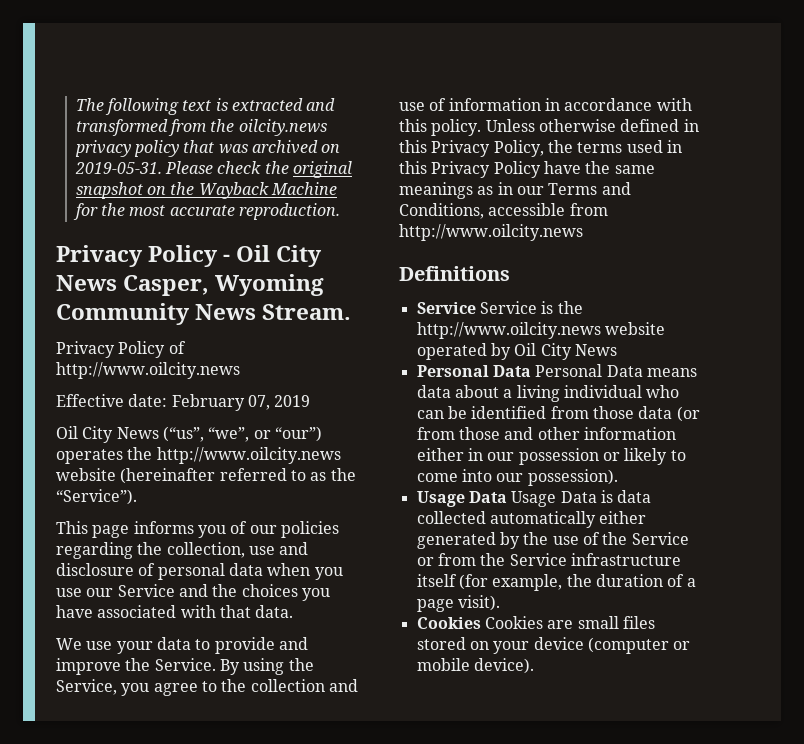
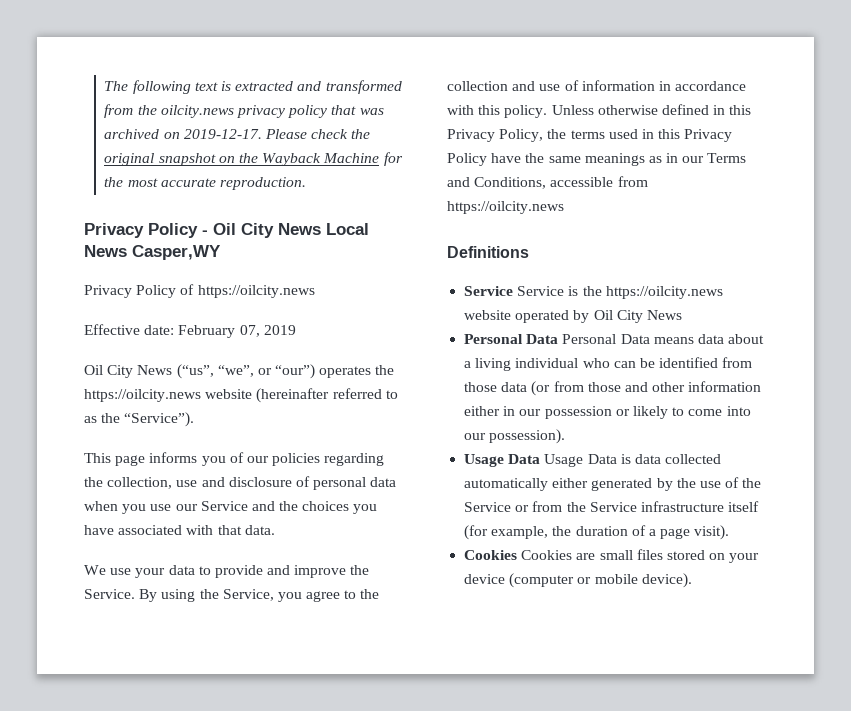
[74,162,162,174] 2019-05-31. -> [183,129,262,139] 2019-12-17.
[123,274,325,296] [56,303,352,325] Casper, Wyoming Community News Stream. -> [326,223,369,235] [84,245,221,260] Local News Casper,WY
[56,362,240,379] http://www.oilcity.news -> [197,285,315,298] https://oilcity.news
[156,447,341,464] http://www.oilcity.news -> [84,389,201,402] https://oilcity.news
[399,224,583,241] http://www.oilcity.news -> [447,201,564,214] https://oilcity.news
[416,322,601,339] http://www.oilcity.news -> [605,286,723,299] https://oilcity.news

